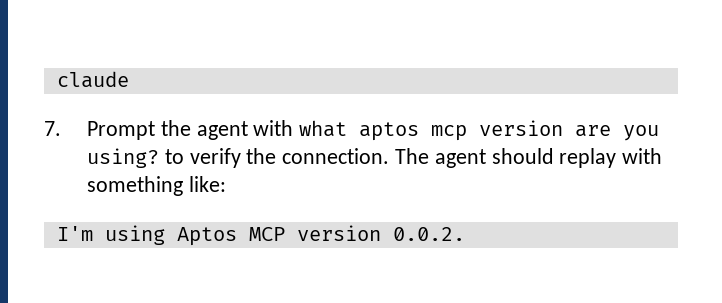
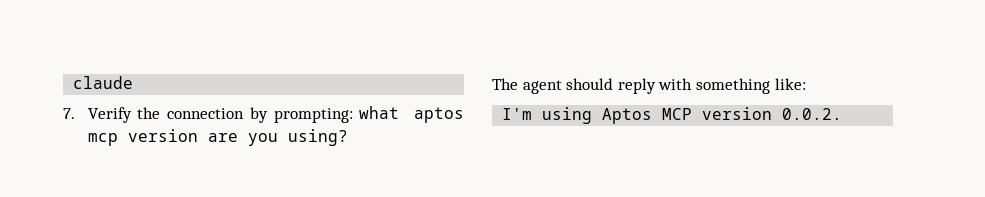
[86,120,294,140] Prompt the agent with -> [87,107,353,123] Verify the connection by prompting:
[164,148,390,168] to verify the connection. -> (348, 137) //
[559,148,617,168] replay -> [617,78,656,94] reply

